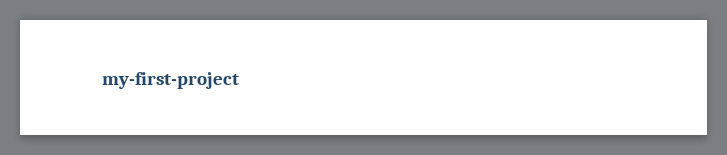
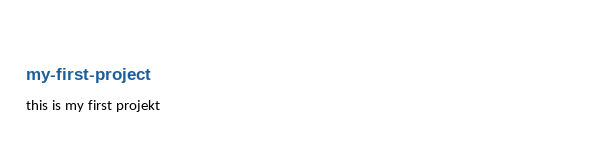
(239, 80) none -> [26,100,160,112] // this is my first projekt

